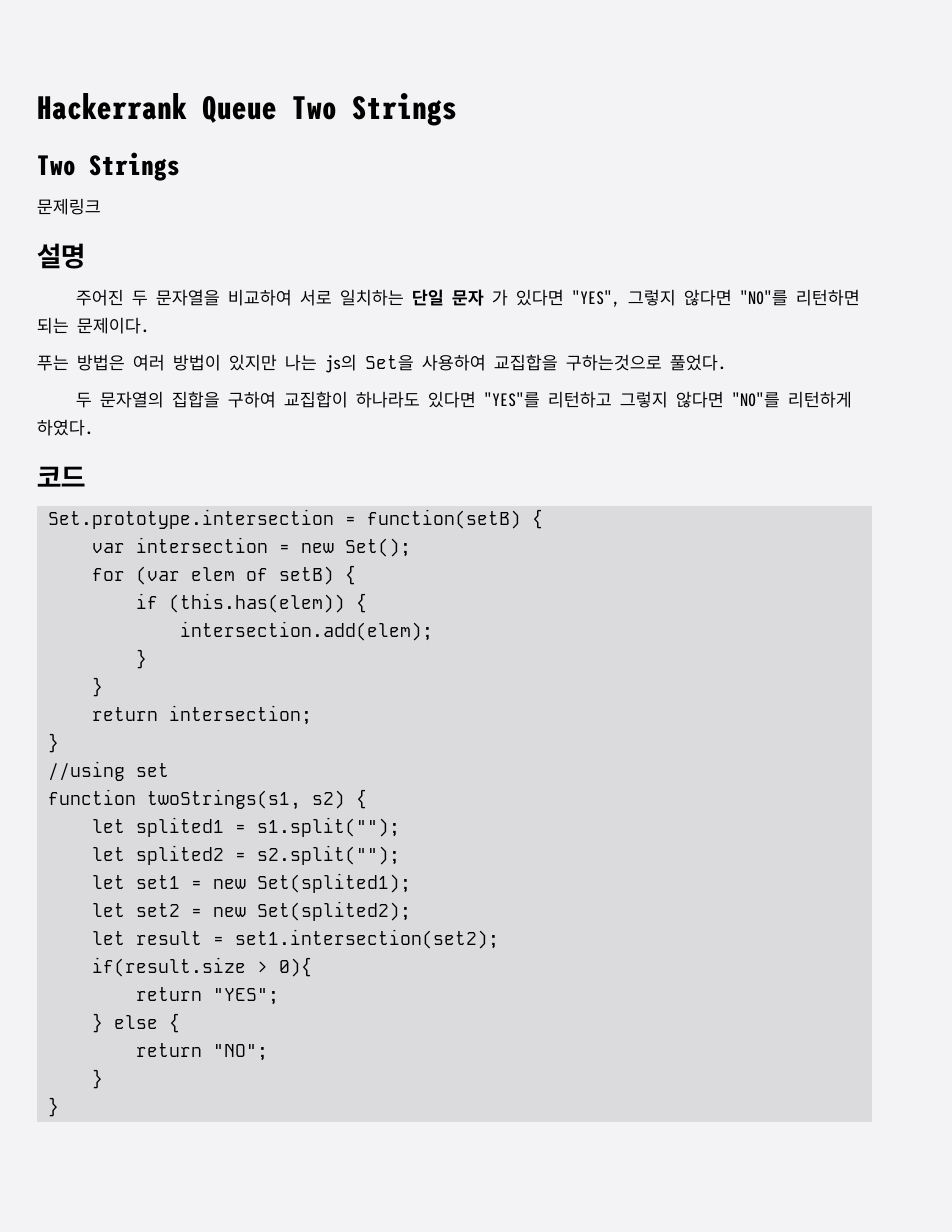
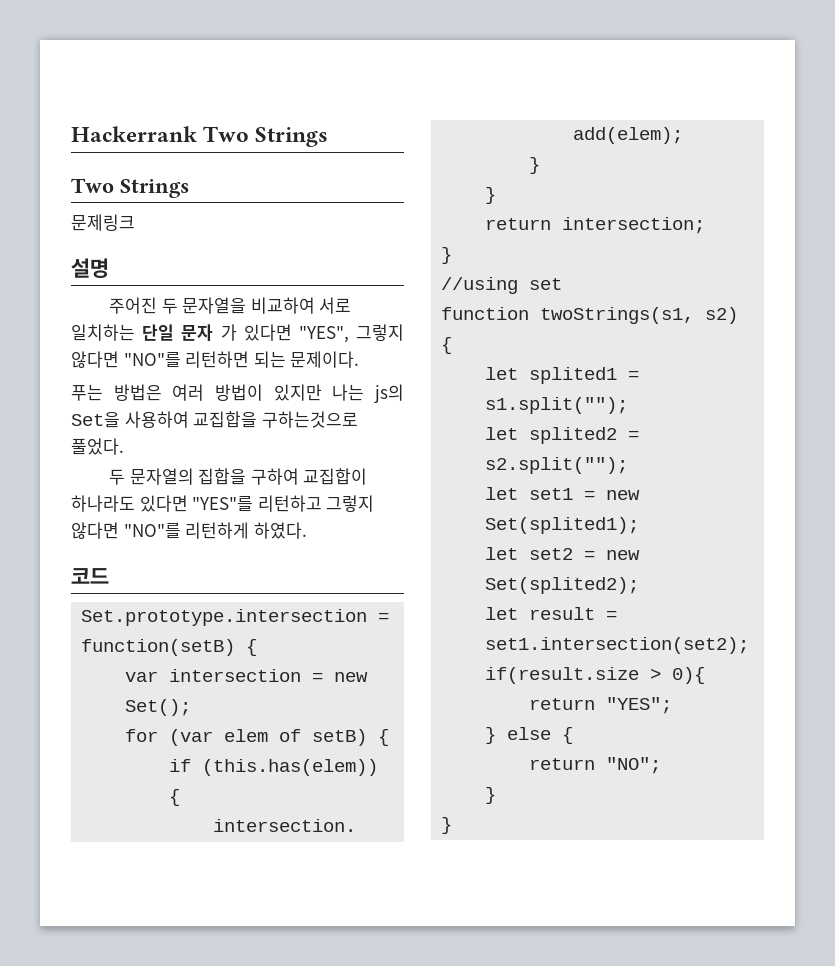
[202,96,277,123] Queue -> (197, 134) none

